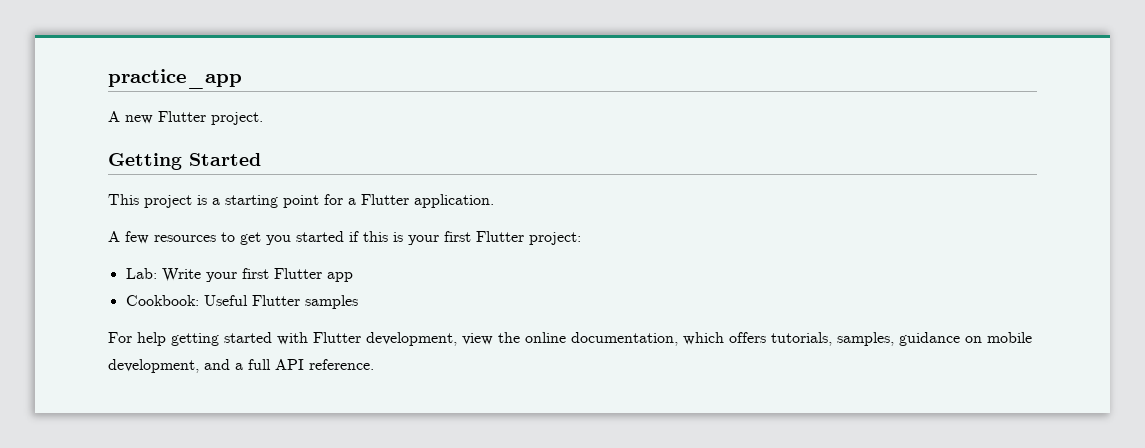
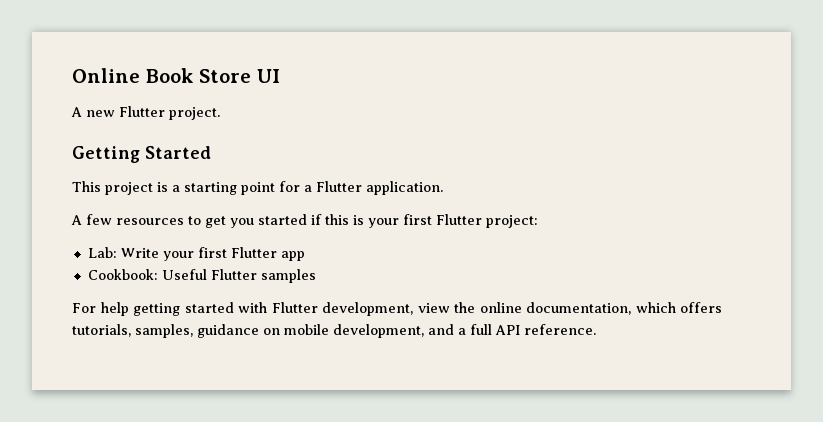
[108,69,242,89] practice_app -> [72,68,280,83] Online Book Store UI

